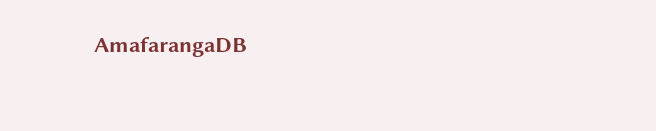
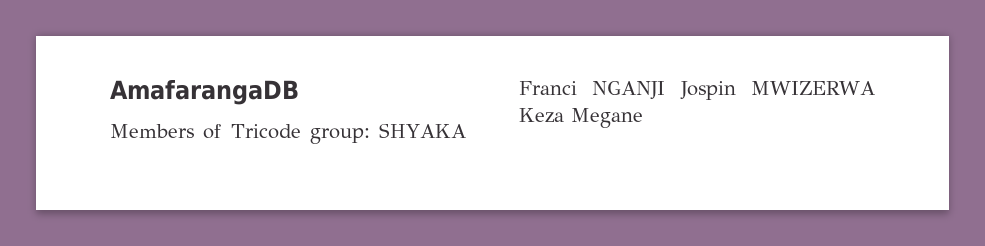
(247, 47) none -> [110,123,467,144] [519,81,876,100] [519,108,643,128] // Members of Tricode group: SHYAKA Franci NGANJI Jospin MWIZERWA Keza Megane

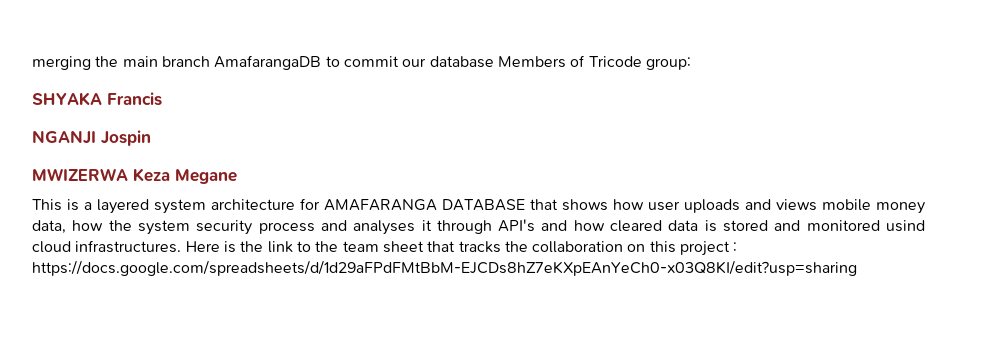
[110,80,299,105] AmafarangaDB // -> [32,55,494,70] merging the main branch AmafarangaDB to commit our database
[379,123,467,138] [519,81,577,95] SHYAKA Franci -> [32,92,162,106] // SHYAKA Francis //
(736, 90) none -> (151, 138) //
(643, 118) none -> [32,198,925,214] [32,219,925,235] [32,240,738,256] [32,260,857,276] // This is a layered system architecture for AMAFARANGA DATABASE that shows how user uploads and views mobile money data, how the system security process and analyses it through API's and how cleared data is stored and monitored usind cloud infrastructures. Here is the link to the team sheet that tracks the collaboration on this project : https://docs.google.com/spreadsheets/d/1d29aFPdFMtBbM-EJCDs8hZ7eKXpEAnYeCh0-x03Q8KI/edit?usp=sharing

